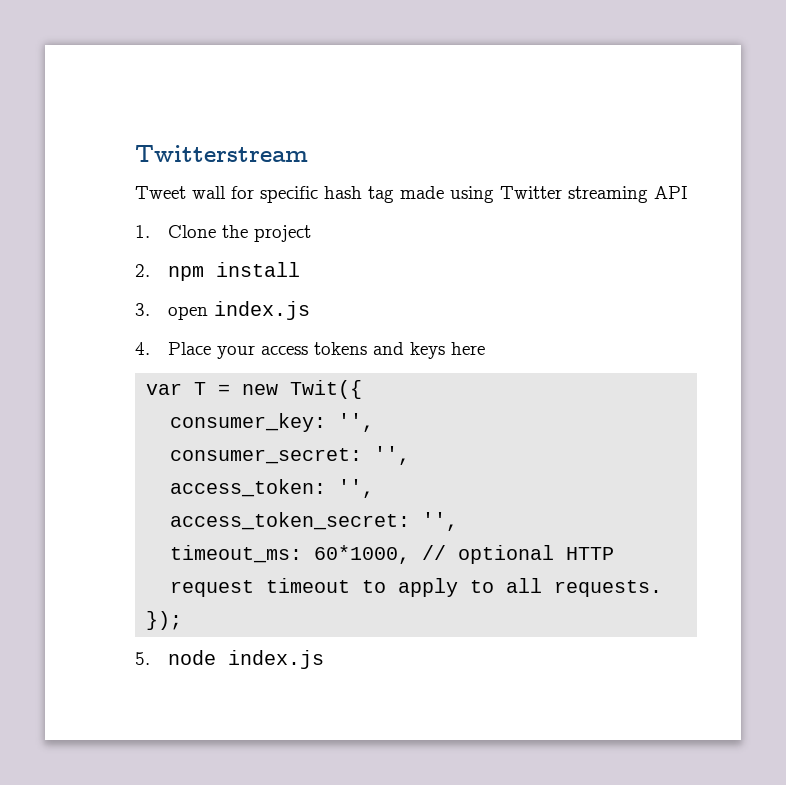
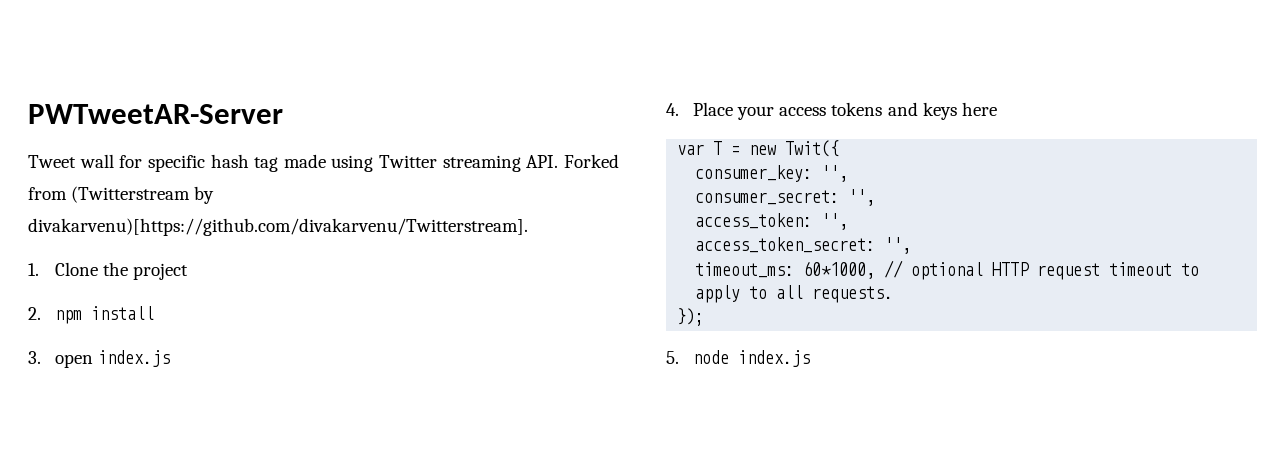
[135,145,308,162] Twitterstream -> [28,104,283,124] PWTweetAR-Server
[654,186,688,199] API -> [526,154,619,168] [28,186,215,204] [28,218,528,236] API. Forked from (Twitterstream by divakarvenu)[https://github.com/divakarvenu/Twitterstream].

